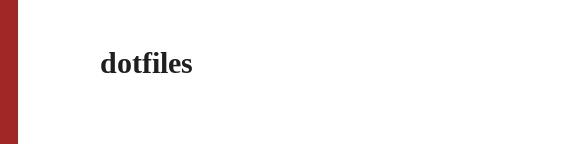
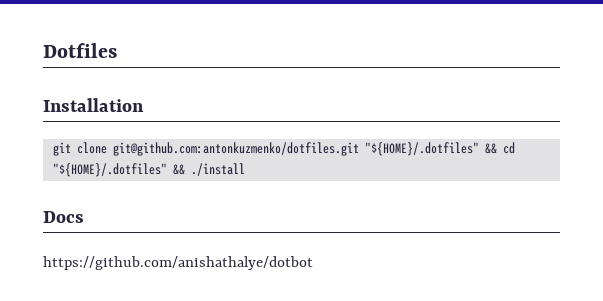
[100,52,193,73] dotfiles -> [43,43,117,58] [43,98,144,112] [52,142,515,156] [52,163,245,177] [43,211,84,223] [43,256,313,270] Dotfiles // Installation // git clone git@github.com:antonkuzmenko/dotfiles.git "${HOME}/.dotfiles" && cd "${HOME}/.dotfiles" && ./install // Docs // https://github.com/anishathalye/dotbot

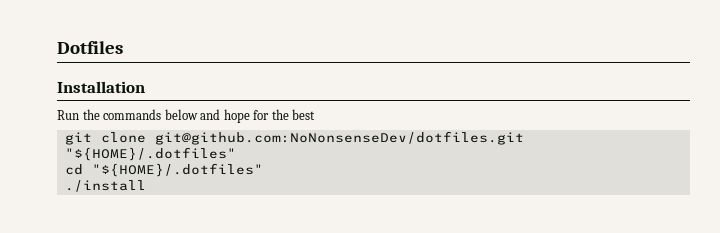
(144, 105) none -> [57,109,316,123] // Run the commands below and hope for the best
[112,142,497,156] git@github.com:antonkuzmenko/dotfiles.git "${HOME}/.dotfiles" && -> [154,131,524,145] [64,147,236,161] git@github.com:NoNonsenseDev/dotfiles.git "${HOME}/.dotfiles" //
[172,164,185,175] && -> (263, 170) //
[43,211,84,223] [43,256,313,270] // Docs // https://github.com/anishathalye/dotbot -> (146, 186) none

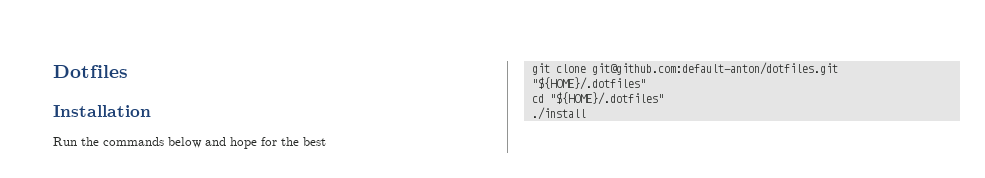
[154,131,524,145] git@github.com:NoNonsenseDev/dotfiles.git -> [591,62,838,75] git@github.com:default-anton/dotfiles.git

